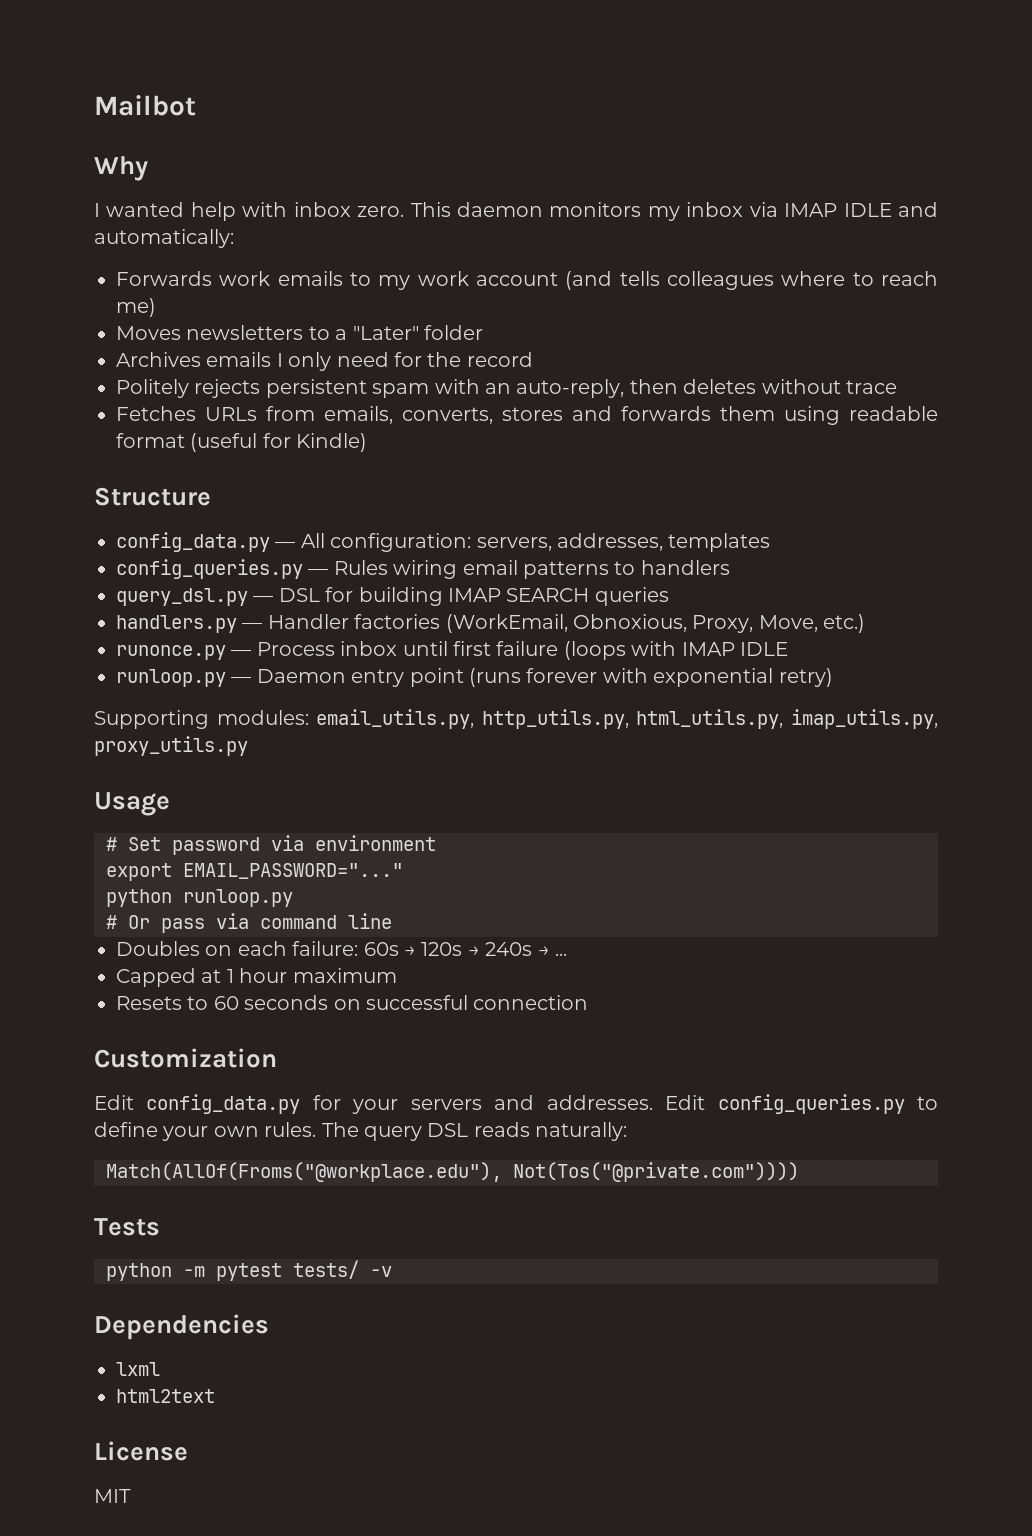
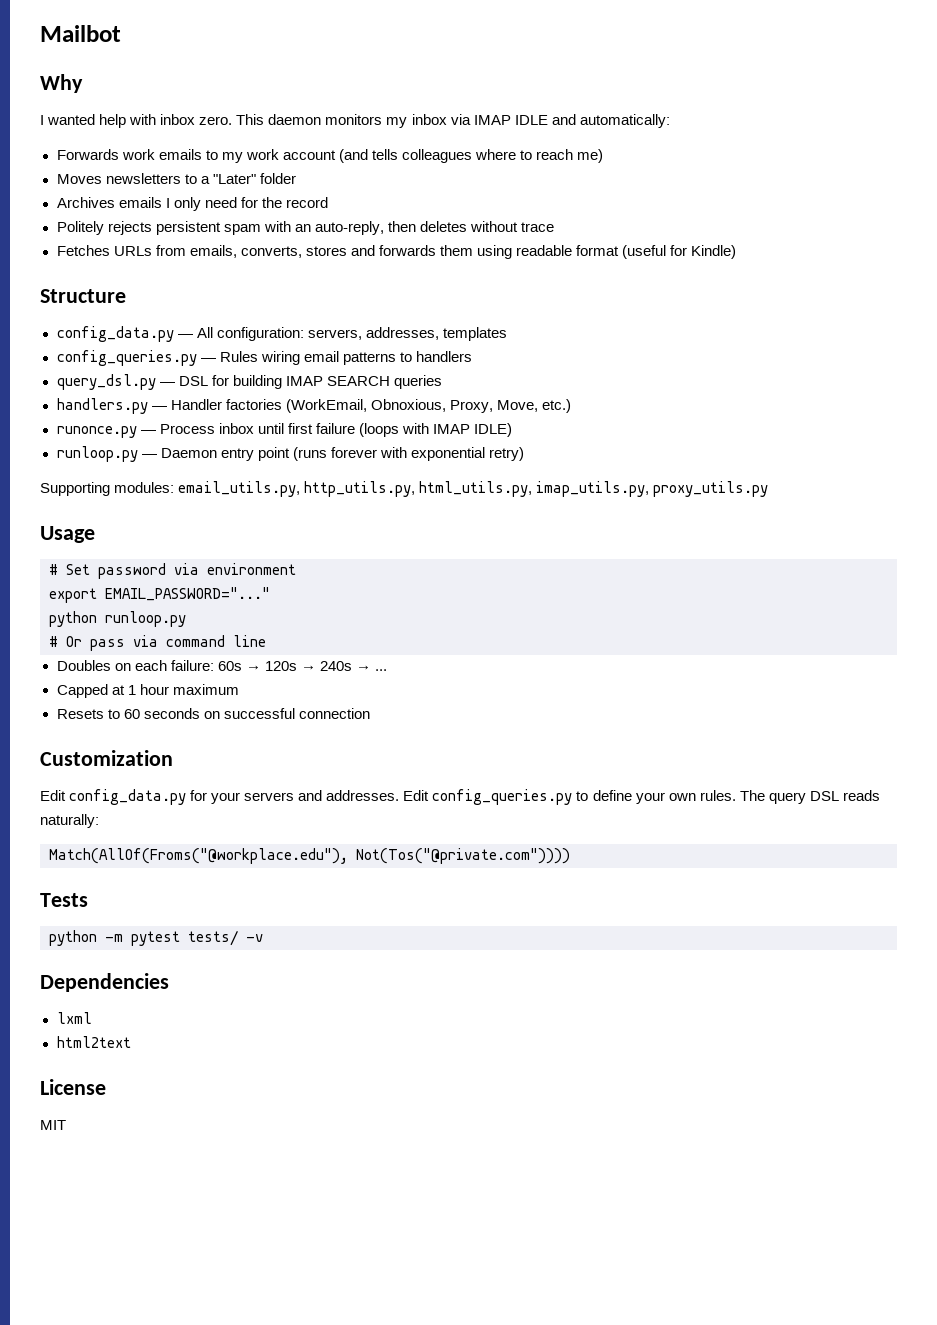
[739,642,788,656] IDLE -> [474,423,512,437] IDLE)

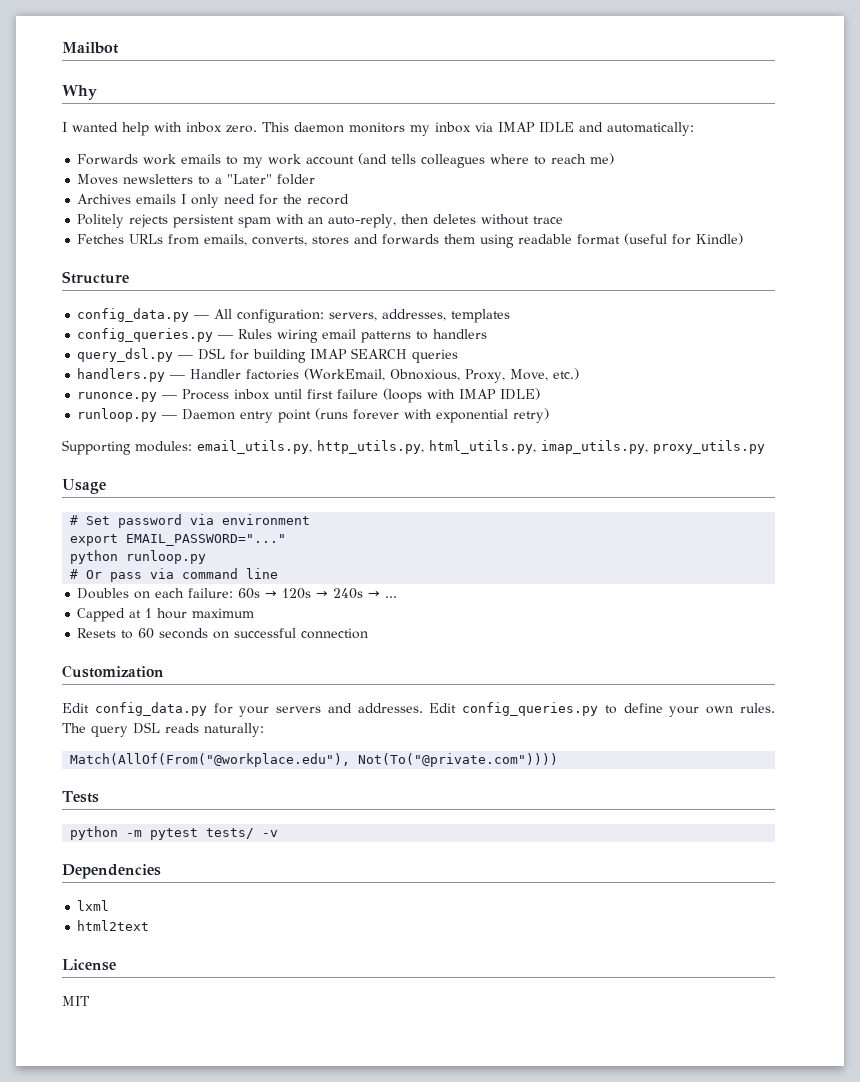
[49,848,570,864] Match(AllOf(Froms("@workplace.edu"), Not(Tos("@private.com")))) -> [70,753,559,767] Match(AllOf(From("@workplace.edu"), Not(To("@private.com"))))

